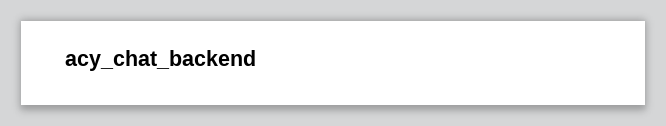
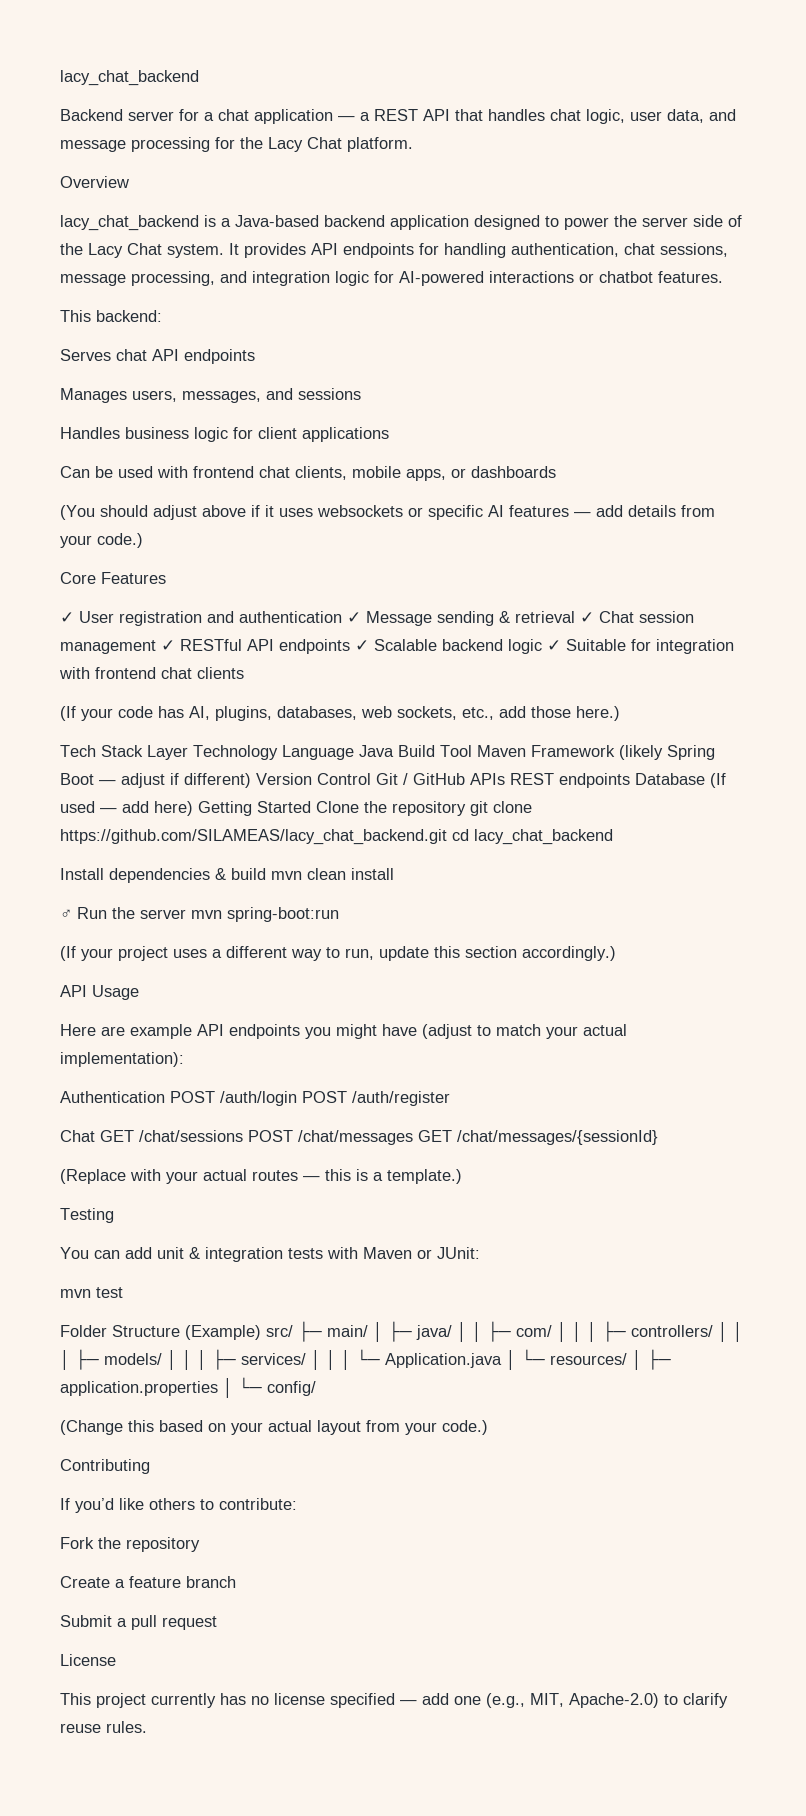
[65,50,256,71] acy_chat_backend -> [60,70,199,86] [60,109,736,124] [60,137,413,152] [60,176,129,188] [60,215,742,231] [60,243,728,258] [60,271,723,286] [60,310,162,322] [60,349,255,364] [60,388,361,403] [60,427,389,442] [60,466,556,481] [60,505,715,520] [60,533,143,548] [60,572,166,584] [60,611,694,626] [60,639,734,654] [59,667,244,679] [60,706,620,721] [60,745,715,760] [60,773,726,788] [60,801,532,816] [60,829,613,845] [60,868,394,883] [60,907,339,922] [60,946,616,961] [60,985,139,1000] [60,1024,627,1039] [60,1052,184,1067] [60,1091,450,1106] [60,1130,658,1145] [60,1169,462,1184] [60,1208,114,1223] [60,1247,480,1262] [60,1287,123,1298] [60,1321,743,1342] [60,1349,671,1370] [60,1377,316,1398] [60,1420,488,1435] [60,1459,150,1474] [60,1498,297,1513] [60,1537,200,1552] [60,1576,236,1588] [60,1615,217,1630] [60,1654,116,1666] [60,1693,728,1708] [60,1721,147,1733] lacy_chat_backend // Backend server for a chat application — a REST API that handles chat logic, user data, and message processing for the Lacy Chat platform. // Overview // lacy_chat_backend is a Java‑based backend application designed to power the server side of the Lacy Chat system. It provides API endpoints for handling authentication, chat sessions, message processing, and integration logic for AI‑powered interactions or chatbot features. // This backend: // Serves chat API endpoints // Manages users, messages, and sessions // Handles business logic for client applications // Can be used with frontend chat clients, mobile apps, or dashboards // (You should adjust above if it uses websockets or specific AI features — add details from your code.) // Core Features // ✓ User registration and authentication ✓ Message sending & retrieval ✓ Chat session management ✓ RESTful API endpoints ✓ Scalable backend logic ✓ Suitable for integration with frontend chat clients // (If your code has AI, plugins, databases, web sockets, etc., add those here.) // Tech Stack Layer Technology Language Java Build Tool Maven Framework (likely Spring Boot — adjust if different) Version Control Git / GitHub APIs REST endpoints Database (If used — add here) Getting Started Clone the repository git clone https://github.com/SILAMEAS/lacy_chat_backend.git cd lacy_chat_backend // Install dependencies & build mvn clean install // ♂ Run the server mvn spring-boot:run // (If your project uses a different way to run, update this section accordingly.) // API Usage // Here are example API endpoints you might have (adjust to match your actual implementation): // Authentication POST /auth/login POST /auth/register // Chat GET /chat/sessions POST /chat/messages GET /chat/messages/{sessionId} // (Replace with your actual routes — this is a template.) // Testing // You can add unit & integration tests with Maven or JUnit: // mvn test // Folder Structure (Example) src/ ├─ main/ │ ├─ java/ │ │ ├─ com/ │ │ │ ├─ controllers/ │ │ │ ├─ models/ │ │ │ ├─ services/ │ │ │ └─ Application.java │ └─ resources/ │ ├─ application.properties │ └─ config/ // (Change this based on your actual layout from your code.) // Contributing // If you’d like others to contribute: // Fork the repository // Create a feature branch // Submit a pull request // License // This project currently has no license specified — add one (e.g., MIT, Apache‑2.0) to clarify reuse rules.

